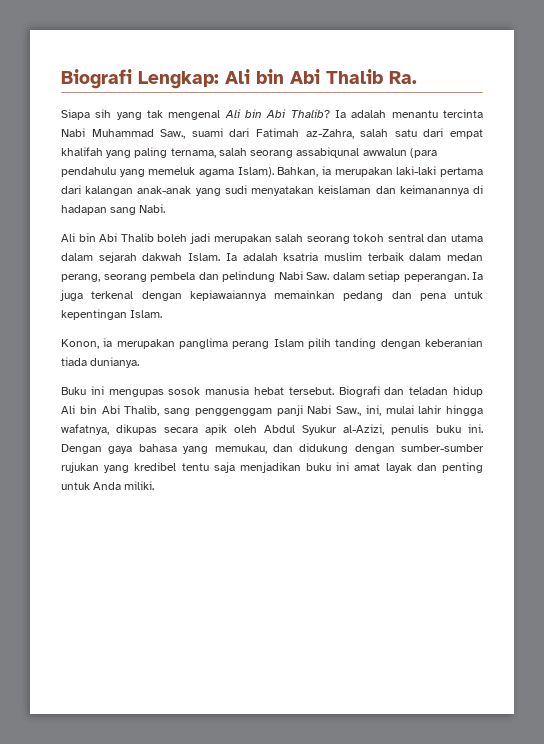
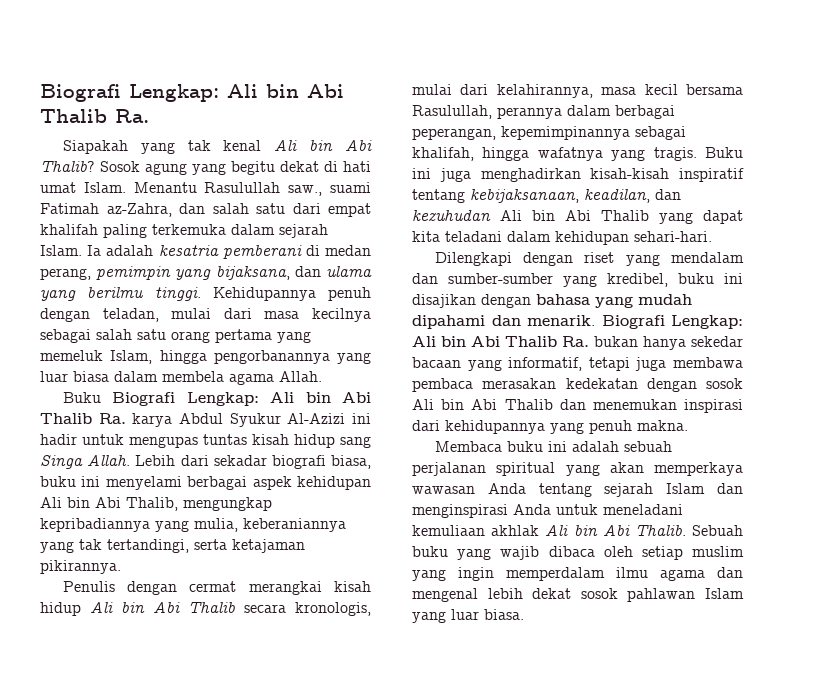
[61,109,221,120] Siapa sih yang tak mengenal -> [62,140,262,154] Siapakah yang tak kenal
[335,109,483,118] [61,128,250,139] Ia adalah menantu tercinta Nabi Muhammad Saw., suami dari -> [100,161,371,175] [40,182,372,196] Sosok agung yang begitu dekat di hati umat Islam. Menantu Rasulullah saw., suami
(354, 134) none -> [179,203,205,214] dan
[106,147,437,158] [61,166,483,177] [61,185,484,196] [61,204,166,215] [61,233,483,244] [61,252,483,263] [61,271,483,282] [60,290,483,301] [61,309,163,320] [61,338,483,349] [61,357,140,368] [61,386,484,397] [61,405,483,416] [61,424,483,435] [61,443,484,454] [61,462,484,473] [61,481,155,490] yang paling ternama, salah seorang assabiqunal awwalun (para pendahulu yang memeluk agama Islam). Bahkan, ia merupakan laki-laki pertama dari kalangan anak-anak yang sudi menyatakan keislaman dan keimanannya di hadapan sang Nabi. // Ali bin Abi Thalib boleh jadi merupakan salah seorang tokoh sentral dan utama dalam sejarah dakwah Islam. Ia adalah ksatria muslim terbaik dalam medan perang, seorang pembela dan pelindung Nabi Saw. dalam setiap peperangan. Ia juga terkenal dengan kepiawaiannya memainkan pedang dan pena untuk kepentingan Islam. // Konon, ia merupakan panglima perang Islam pilih tanding dengan keberanian tiada dunianya. // Buku ini mengupas sosok manusia hebat tersebut. Biografi dan teladan hidup Ali bin Abi Thalib, sang penggenggam panji Nabi Saw., ini, mulai lahir hingga wafatnya, dikupas secara apik oleh Abdul Syukur al-Azizi, penulis buku ini. Dengan gaya bahasa yang memukau, dan didukung dengan sumber-sumber rujukan yang kredibel tentu saja menjadikan buku ini amat layak dan penting untuk Anda miliki. -> [103,224,328,238] [40,245,371,259] [40,266,372,280] [40,287,371,301] [40,308,371,322] [40,329,311,343] [40,350,371,364] [40,371,322,385] [62,392,371,406] [40,413,371,427] [40,434,371,448] [40,455,371,469] [40,476,371,490] [40,497,272,511] [40,518,346,532] [40,539,305,553] [40,560,121,574] [62,581,371,595] [40,602,371,616] [412,84,743,98] [412,105,675,119] [412,126,686,140] [412,147,743,161] [412,168,744,182] [412,189,681,203] [412,210,743,224] [412,231,712,245] [434,252,744,266] [412,273,743,287] [412,294,692,308] [412,315,743,329] [412,336,743,350] [412,357,743,371] [412,378,743,392] [412,399,743,413] [412,420,688,434] [434,441,672,452] [412,462,743,476] [412,483,743,497] [412,504,683,518] [412,525,743,536] [412,546,744,560] [412,567,743,581] [412,588,744,602] [412,609,524,623] paling terkemuka dalam sejarah Islam. Ia adalah kesatria pemberani di medan perang, pemimpin yang bijaksana, dan ulama yang berilmu tinggi. Kehidupannya penuh dengan teladan, mulai dari masa kecilnya sebagai salah satu orang pertama yang memeluk Islam, hingga pengorbanannya yang luar biasa dalam membela agama Allah. // Buku Biografi Lengkap: Ali bin Abi Thalib Ra. karya Abdul Syukur Al-Azizi ini hadir untuk mengupas tuntas kisah hidup sang Singa Allah. Lebih dari sekadar biografi biasa, buku ini menyelami berbagai aspek kehidupan Ali bin Abi Thalib, mengungkap kepribadiannya yang mulia, keberaniannya yang tak tertandingi, serta ketajaman pikirannya. // Penulis dengan cermat merangkai kisah hidup Ali bin Abi Thalib secara kronologis, mulai dari kelahirannya, masa kecil bersama Rasulullah, perannya dalam berbagai peperangan, kepemimpinannya sebagai khalifah, hingga wafatnya yang tragis. Buku ini juga menghadirkan kisah-kisah inspiratif tentang kebijaksanaan, keadilan, dan kezuhudan Ali bin Abi Thalib yang dapat kita teladani dalam kehidupan sehari-hari. // Dilengkapi dengan riset yang mendalam dan sumber-sumber yang kredibel, buku ini disajikan dengan bahasa yang mudah dipahami dan menarik. Biografi Lengkap: Ali bin Abi Thalib Ra. bukan hanya sekedar bacaan yang informatif, tetapi juga membawa pembaca merasakan kedekatan dengan sosok Ali bin Abi Thalib dan menemukan inspirasi dari kehidupannya yang penuh makna. // Membaca buku ini adalah sebuah perjalanan spiritual yang akan memperkaya wawasan Anda tentang sejarah Islam dan menginspirasi Anda untuk meneladani kemuliaan akhlak Ali bin Abi Thalib. Sebuah buku yang wajib dibaca oleh setiap muslim yang ingin memperdalam ilmu agama dan mengenal lebih dekat sosok pahlawan Islam yang luar biasa.

